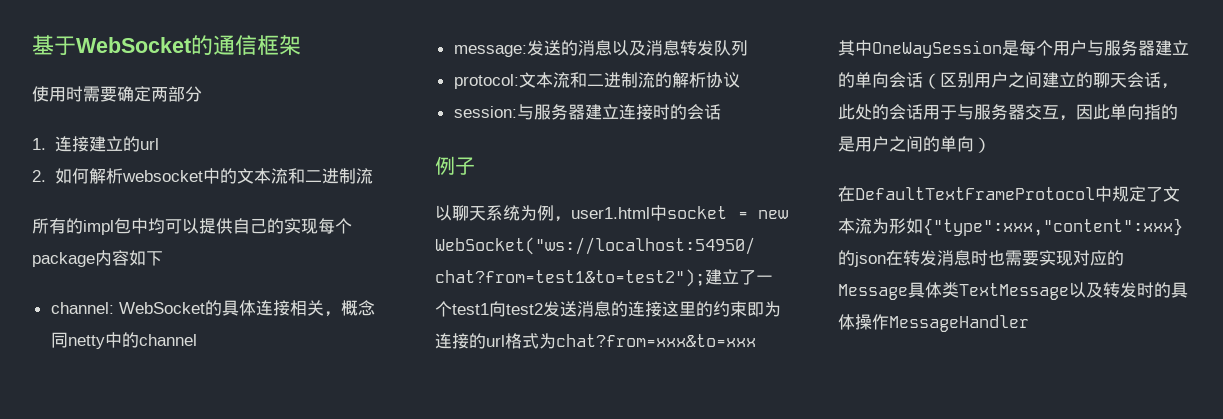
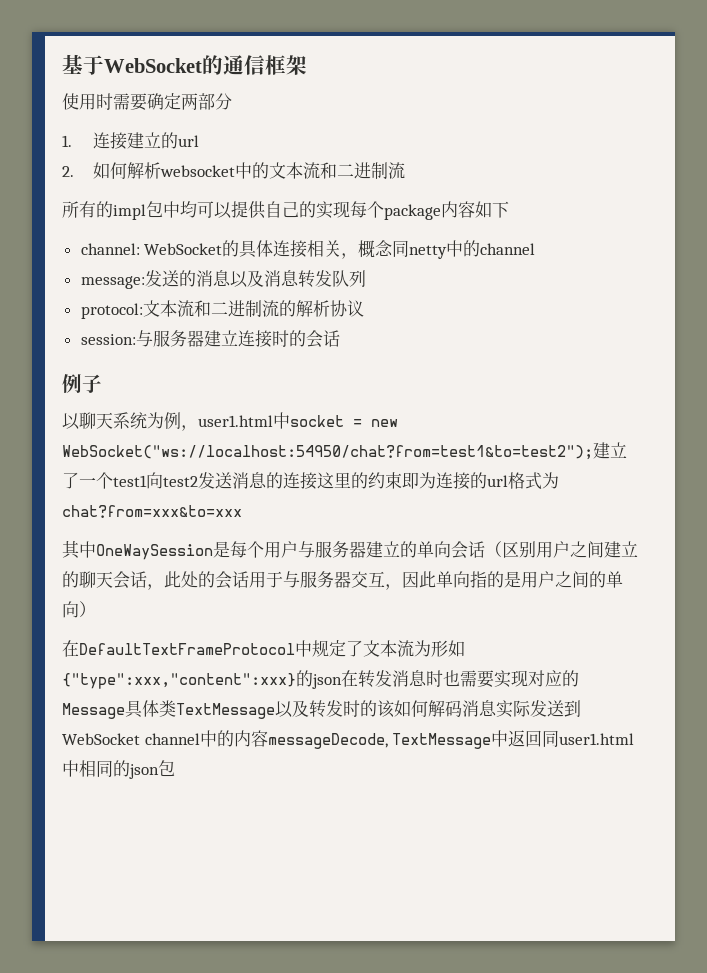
[1171,282,1188,298] [838,314,1029,332] 具体操作MessageHandler -> [377,700,581,718] [62,730,635,749] [62,760,175,779] 该如何解码消息实际发送到WebSocket channel中的内容messageDecode, TextMessage中返回同user1.html中相同的json包

